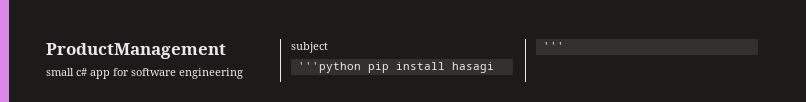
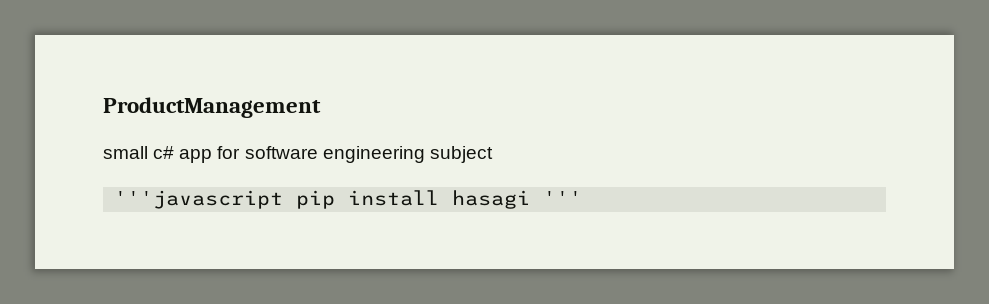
[297,62,361,73] '''python -> [114,190,284,209] '''javascript

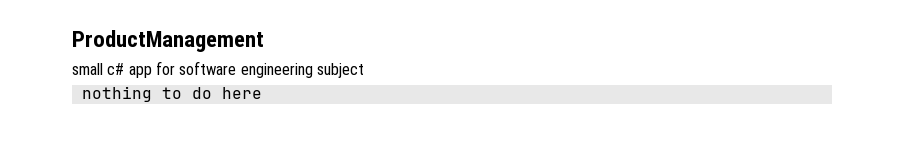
[114,190,583,209] '''javascript pip install hasagi ''' -> [81,86,262,102] nothing to do here

